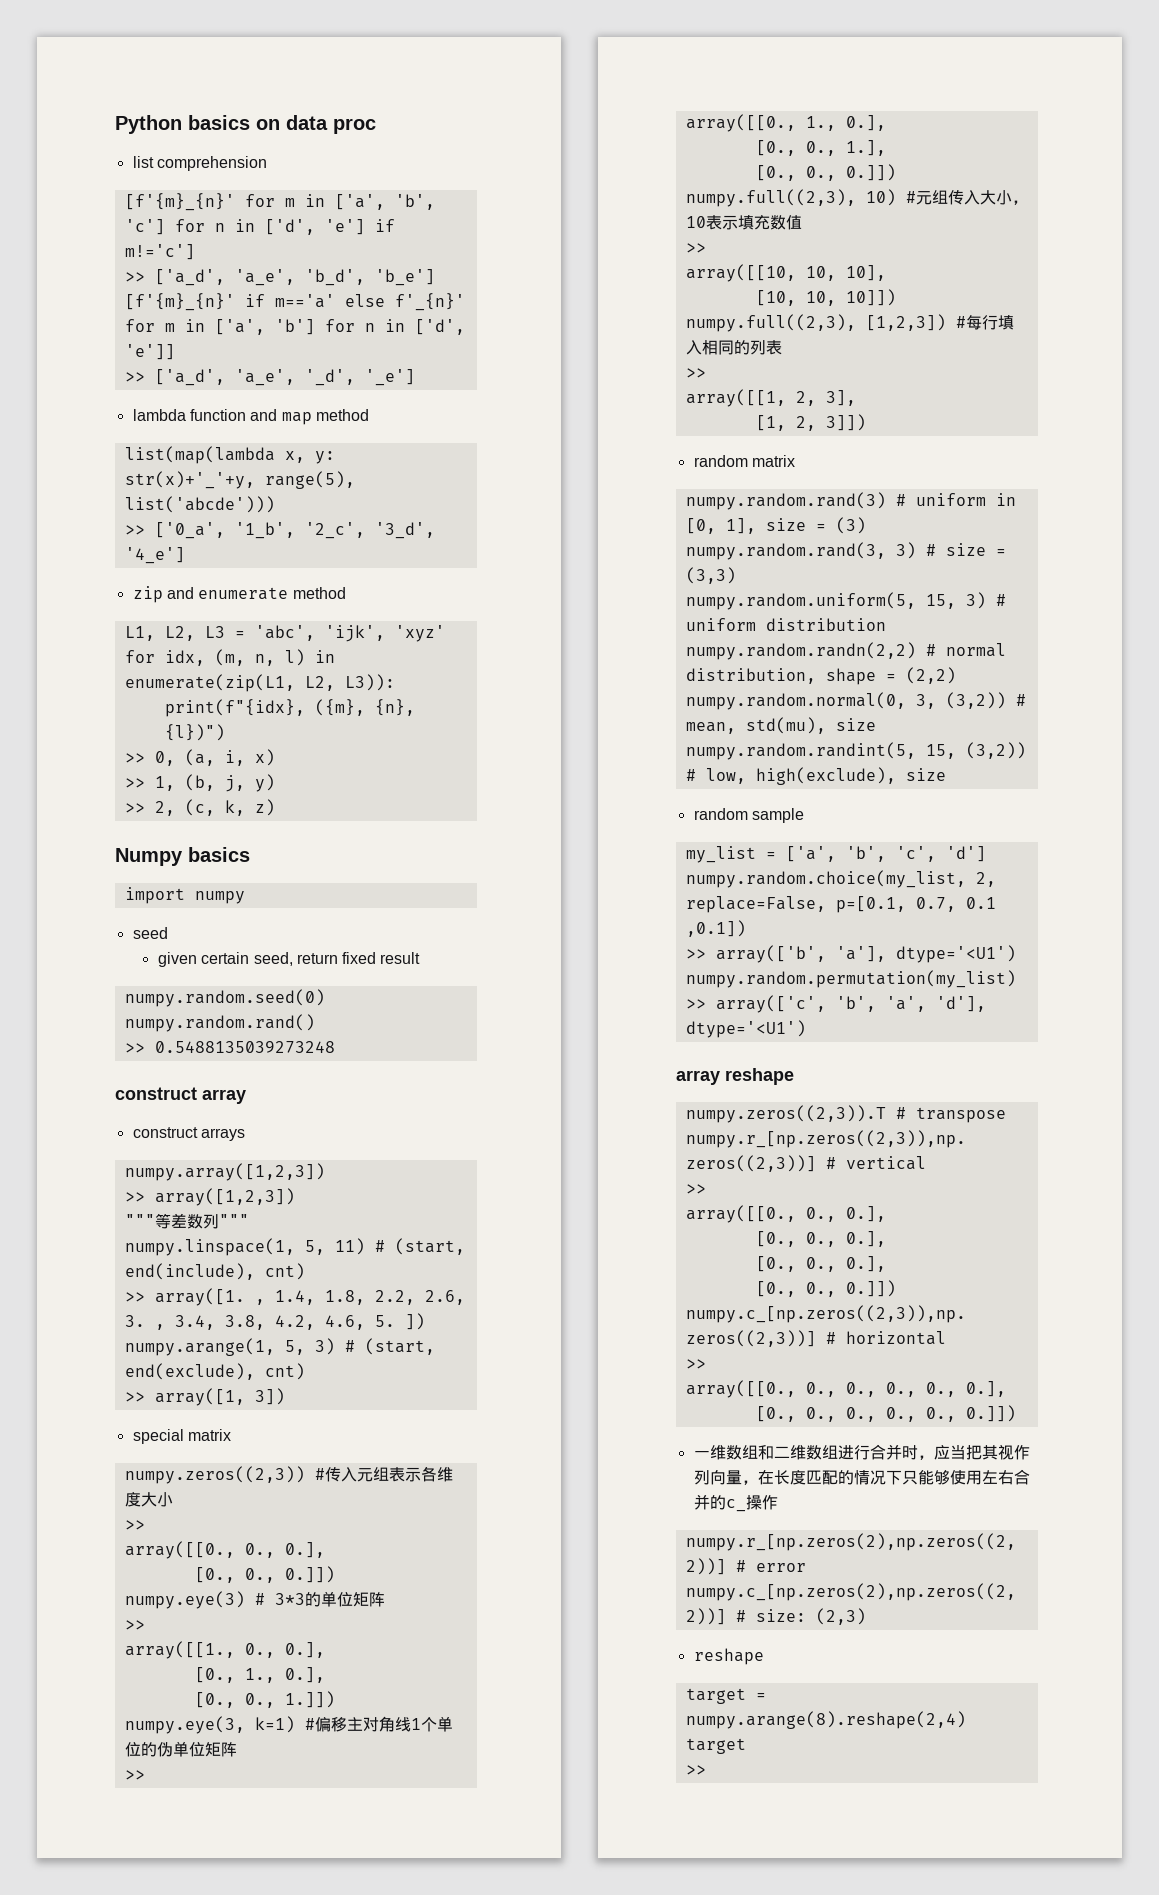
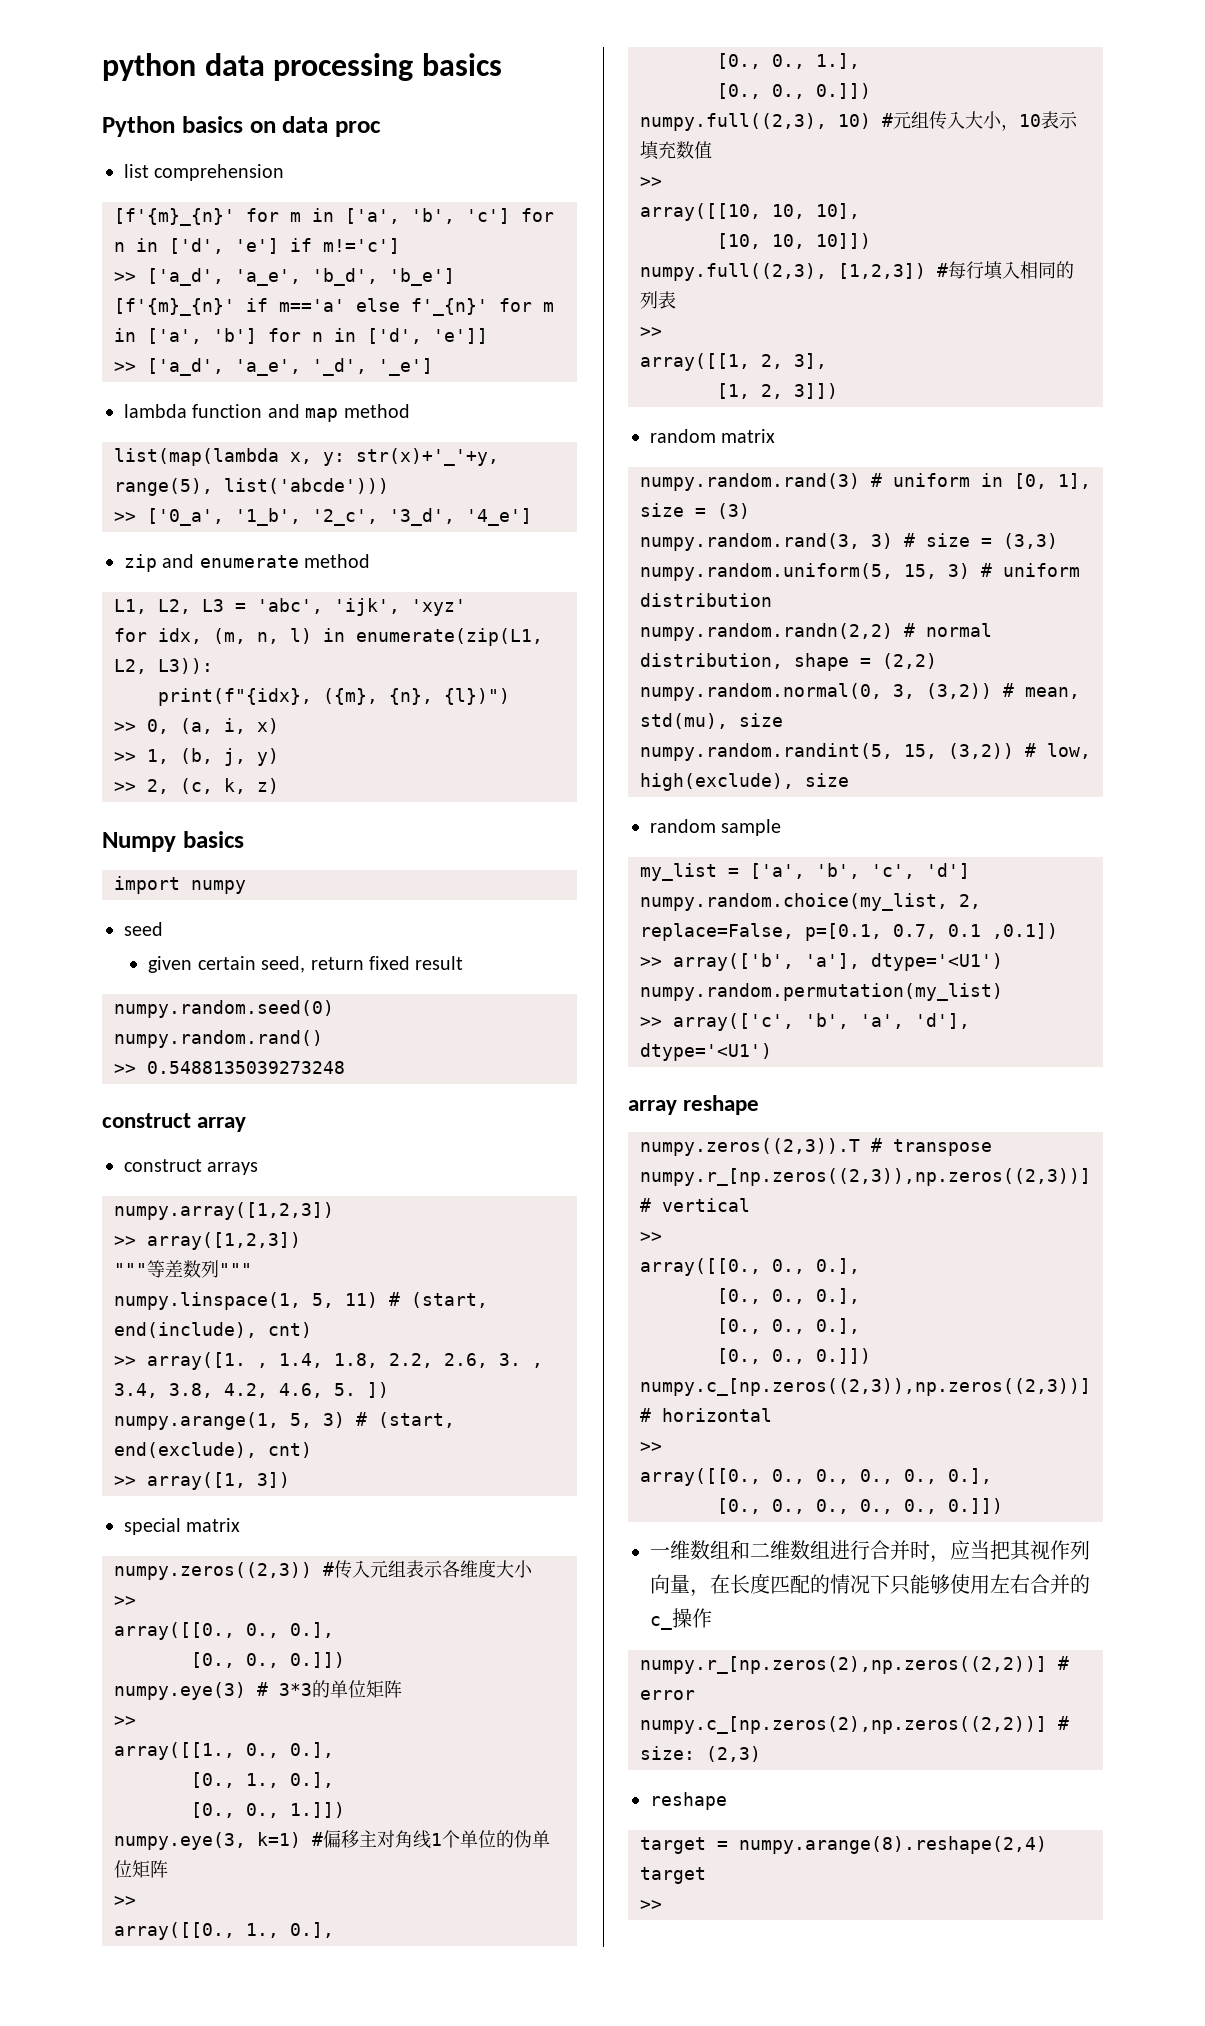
(115, 124) none -> [102,53,502,81] python data processing basics //

